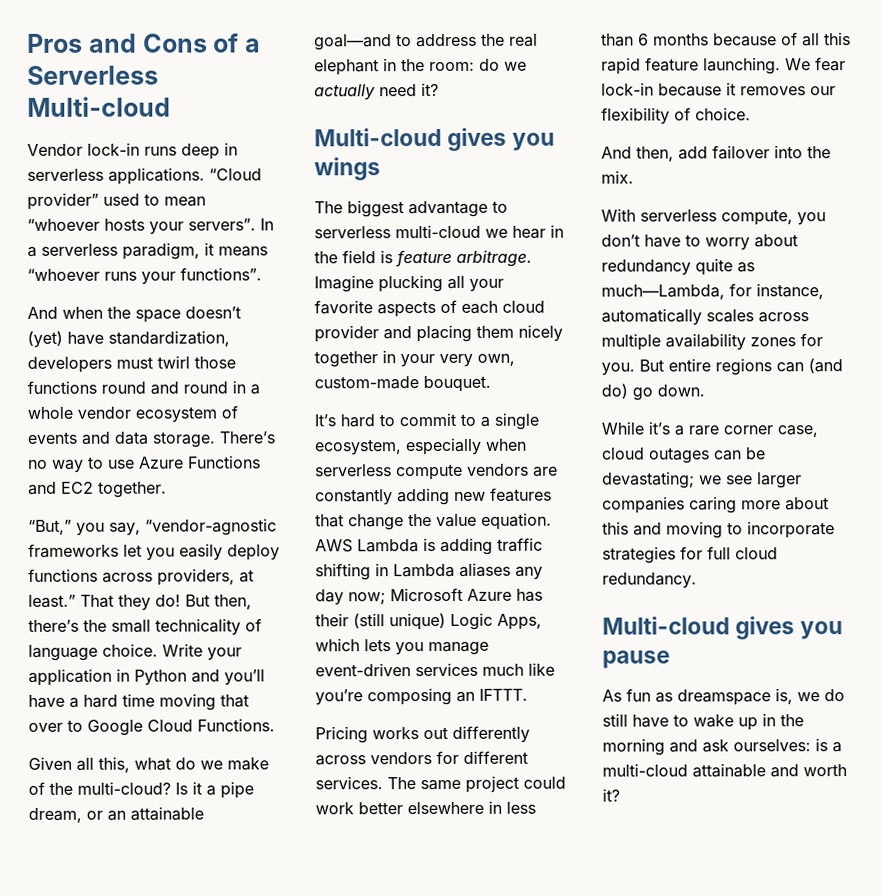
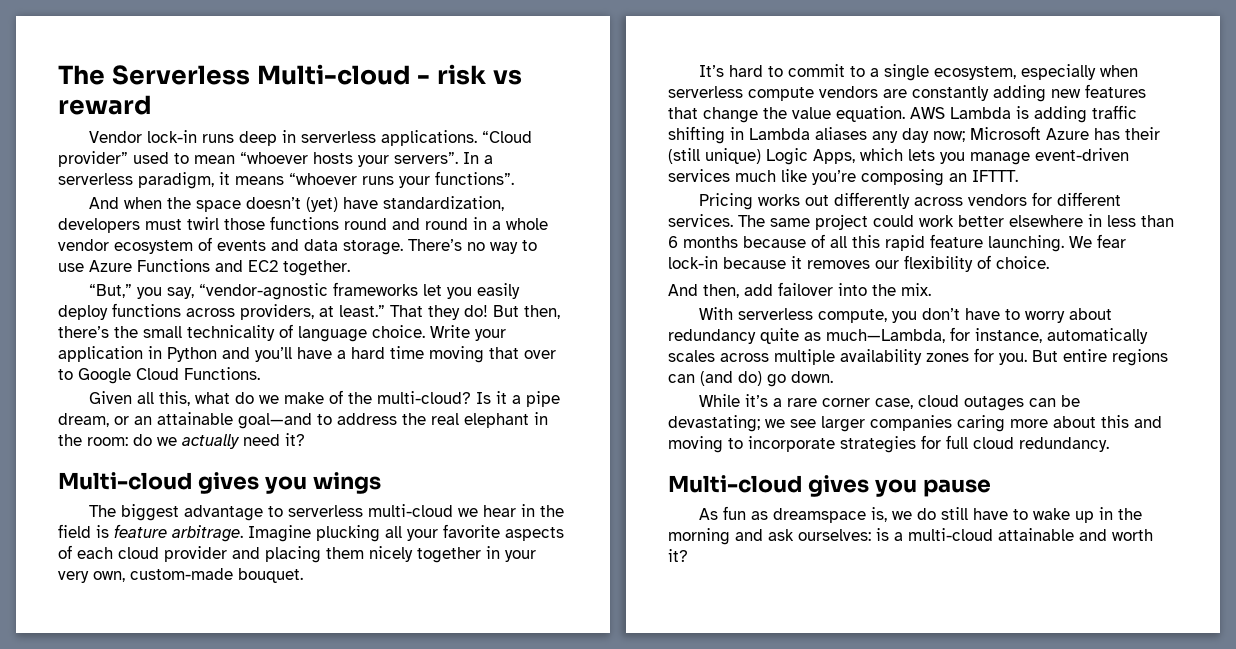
[27,33,261,53] [27,65,159,85] [27,96,171,117] Pros and Cons of a Serverless Multi-cloud -> [58,64,522,85] [58,95,152,115] The Serverless Multi-cloud - risk vs reward

